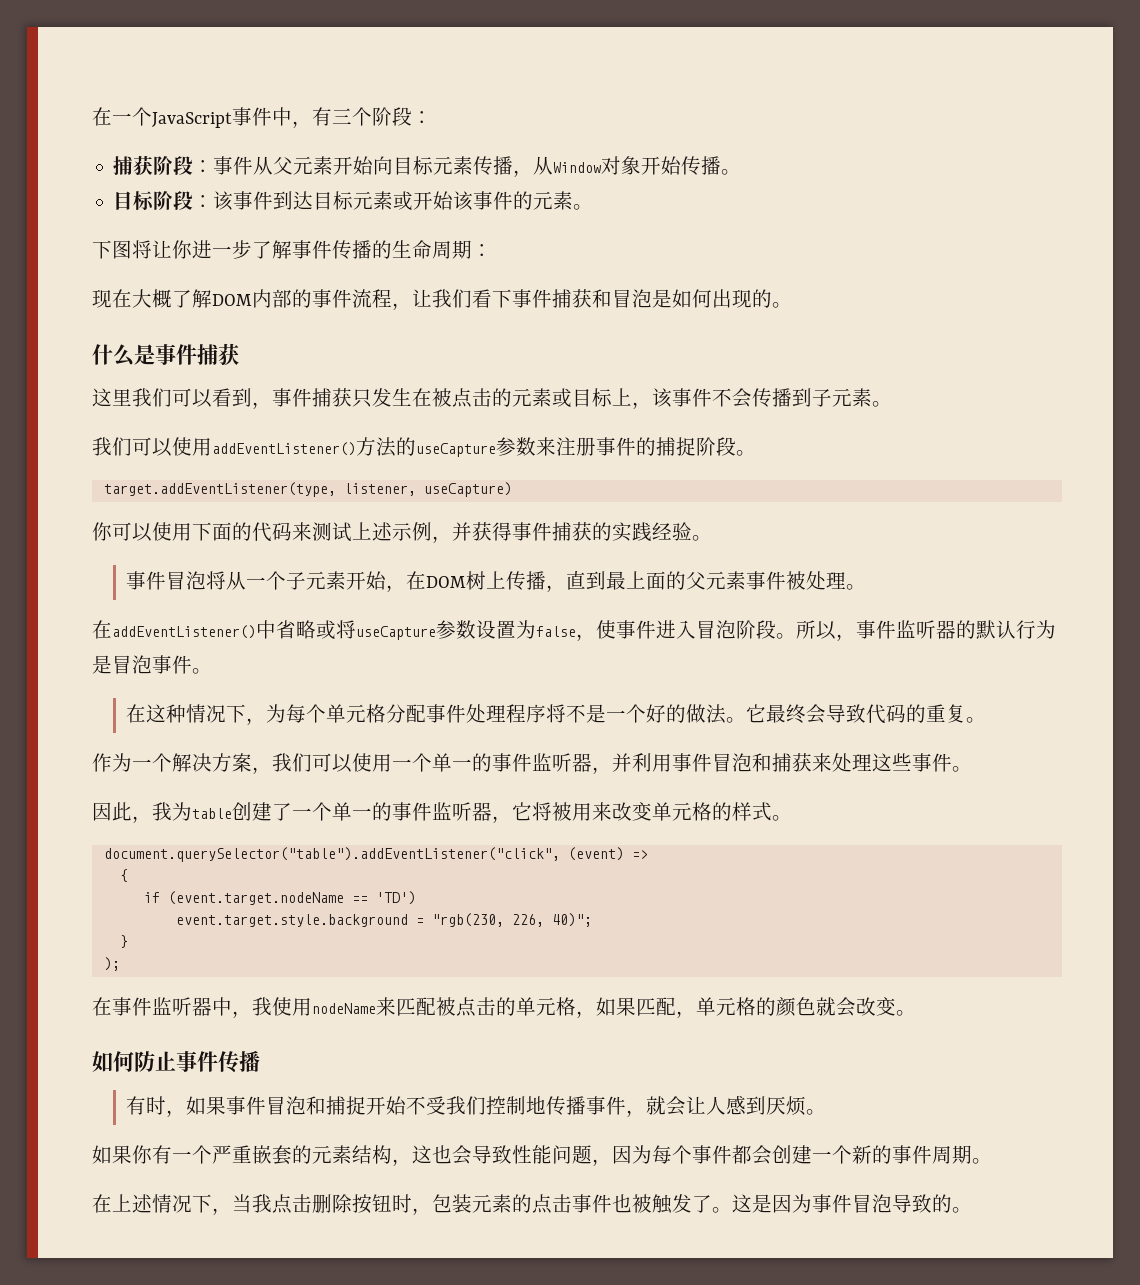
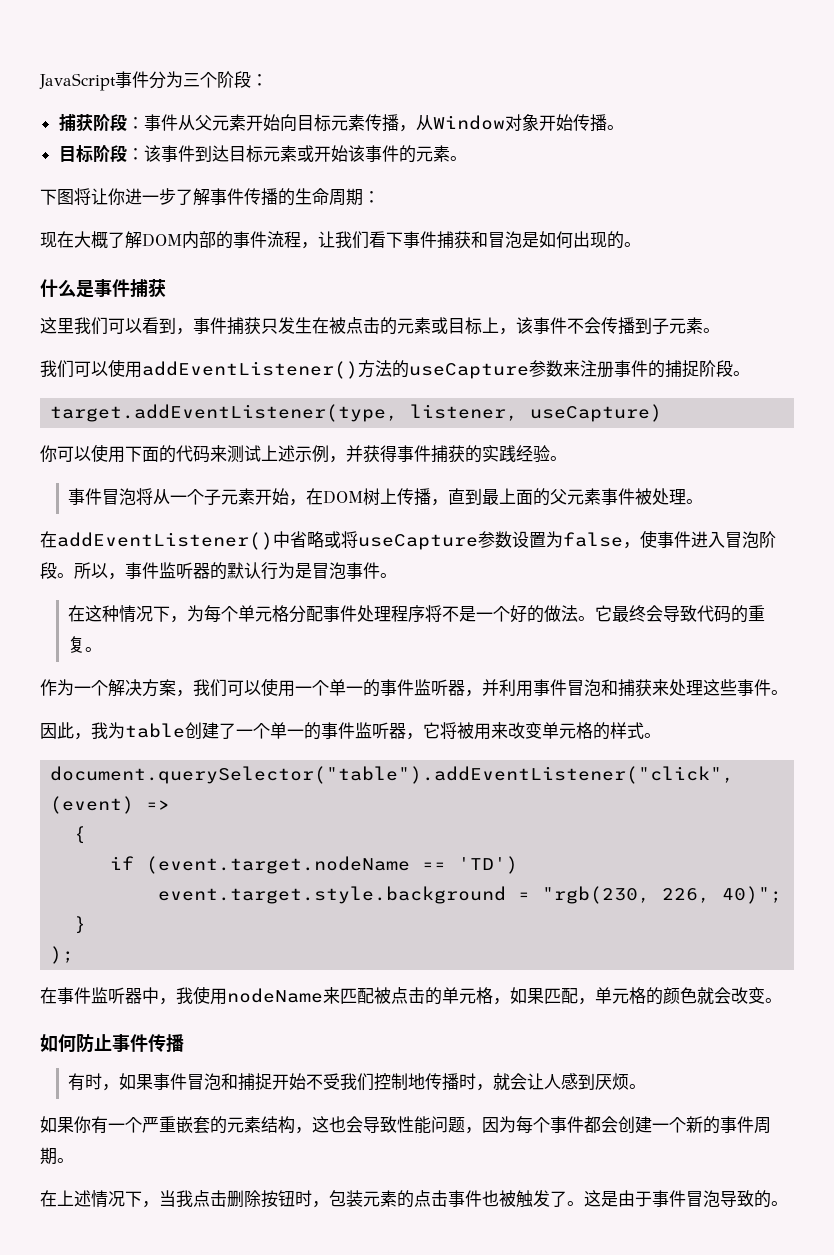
[92,107,152,126] 在一个 -> (39, 82) none
[272,107,332,128] 中，有 -> [149,71,183,89] 分为
[586,1096,627,1115] 事件 -> [458,1073,476,1090] 时
[772,1194,812,1213] 因为 -> [618,1190,652,1207] 由于

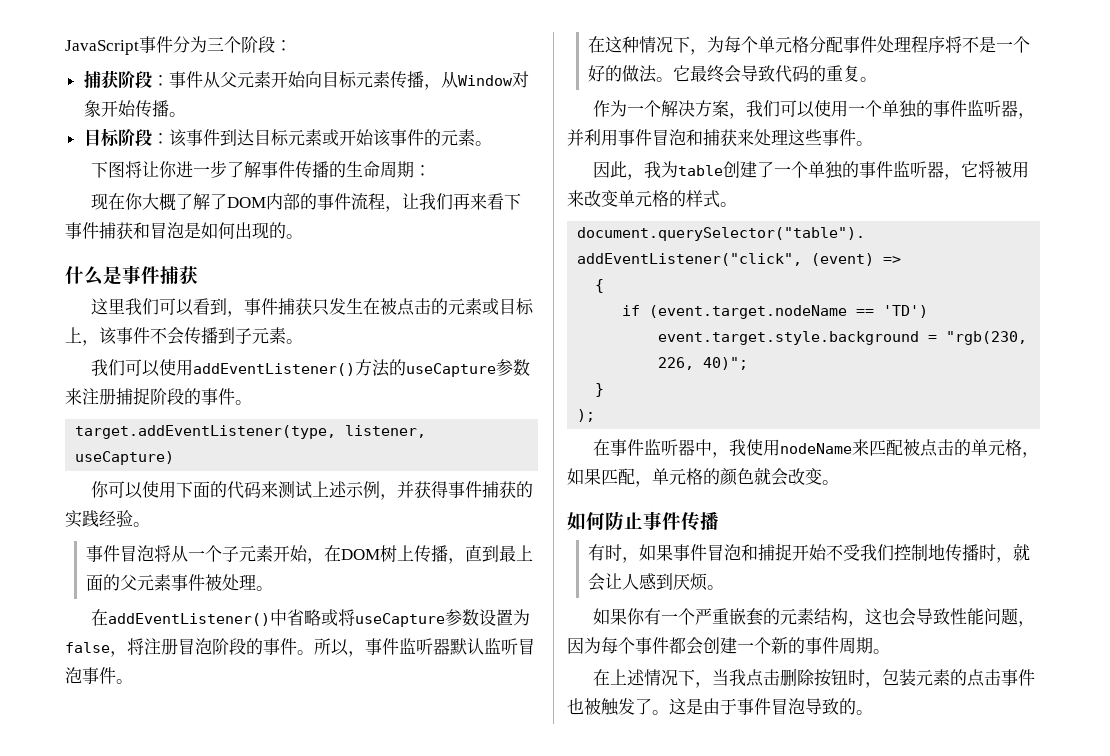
(74, 239) none -> [125,193,144,210] 你
(142, 240) none -> [210,193,228,210] 了
(369, 240) none -> [453,193,488,210] 再来
[614,360,665,378] 事件的 -> (116, 396) none
(733, 368) none -> [184,388,235,405] 的事件
[640,530,725,548] 使事件进入 -> [127,638,178,655] 将注册
(57, 570) none -> [246,638,297,655] 的事件
[210,562,312,580] 的默认行为是 -> [450,638,518,655] 默认监听
[346,686,363,694] 一 -> [899,100,918,118] 独
[287,729,304,737] 一 -> [825,161,844,179] 独

